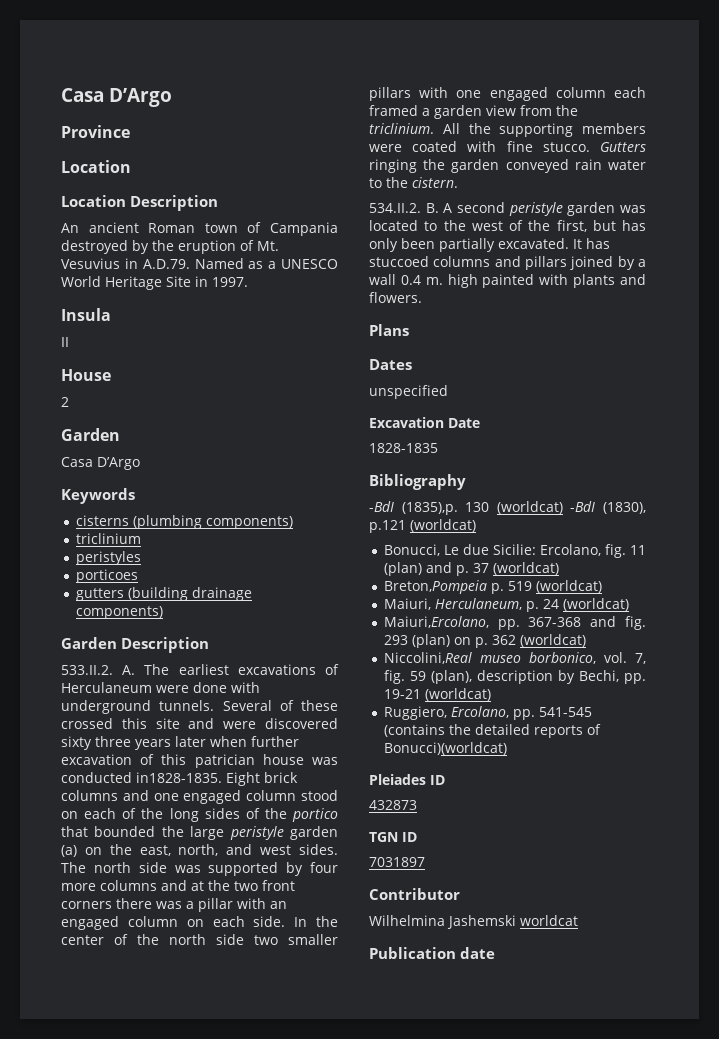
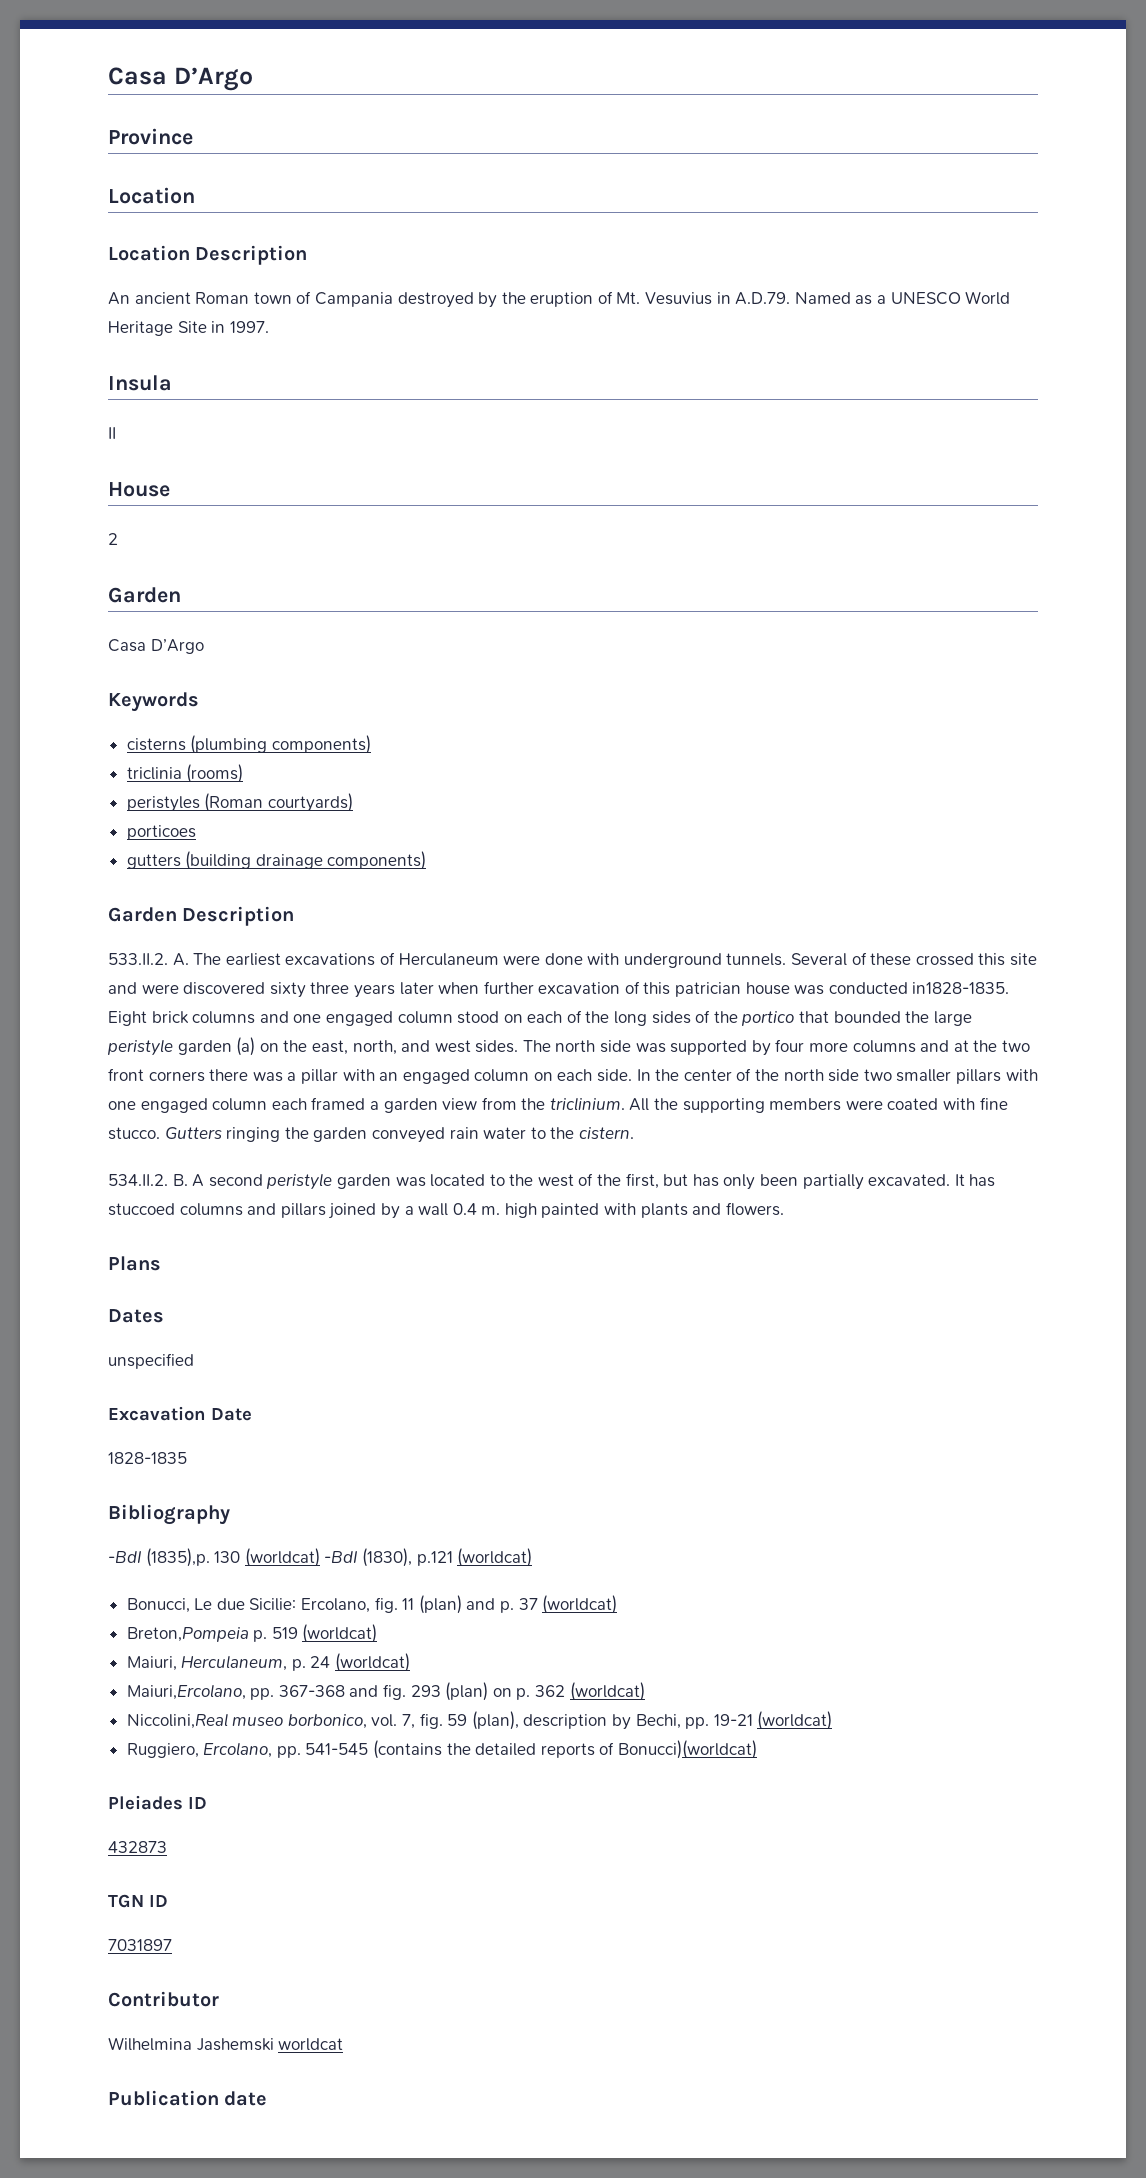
[75,533,141,544] triclinium -> [126,764,244,783] triclinia (rooms)
(141, 558) none -> [204,793,353,812] (Roman courtyards)

